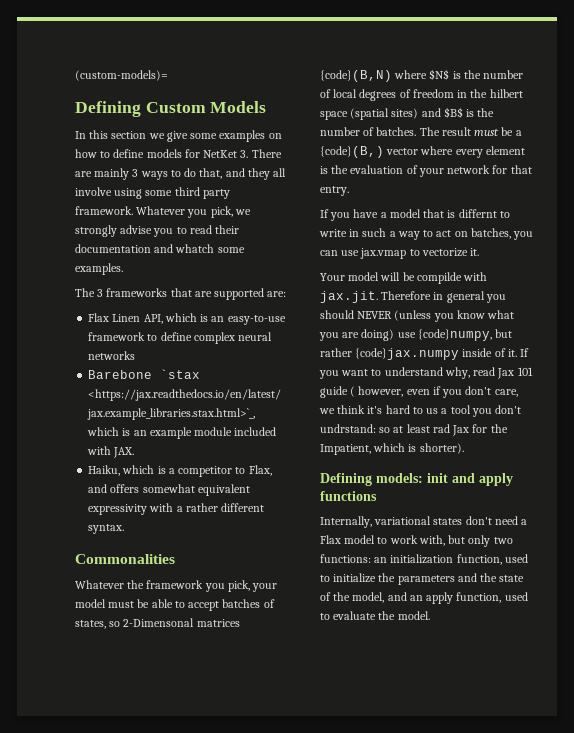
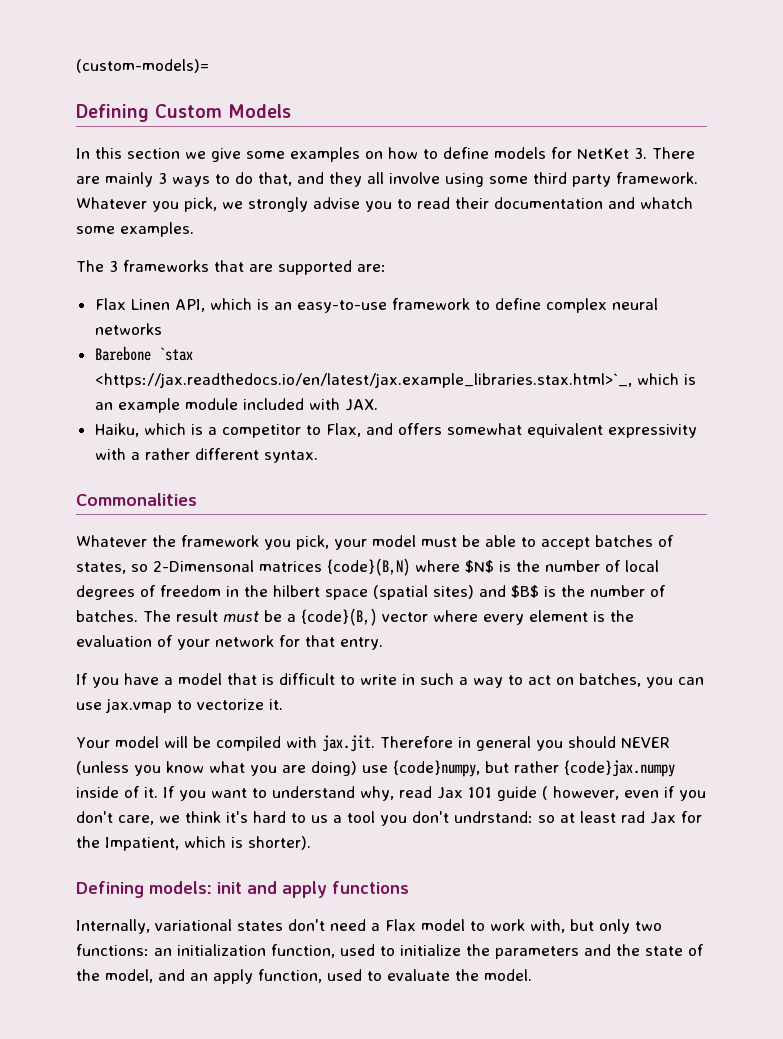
[458,209,497,218] differnt -> [279,673,335,685] difficult
[416,272,462,284] compilde -> [215,736,281,751] compiled

